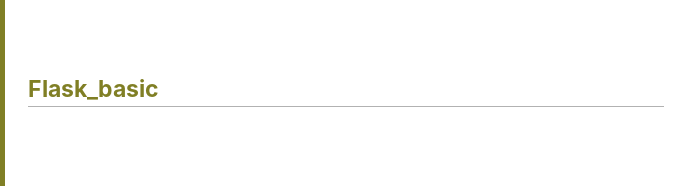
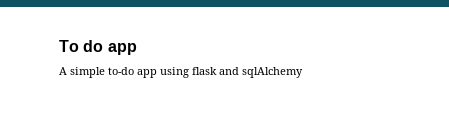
[28,79,159,100] Flask_basic -> [59,40,137,55] [59,67,303,78] To do app // A simple to-do app using flask and sqlAlchemy

